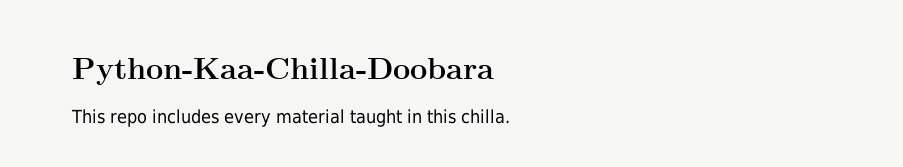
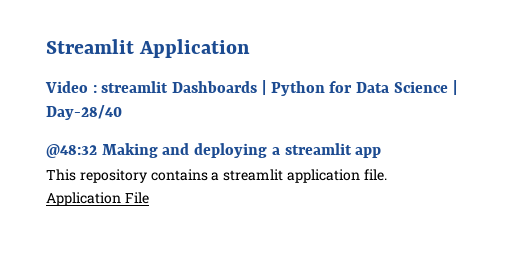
[72,58,494,85] [71,109,510,127] Python-Kaa-Chilla-Doobara // This repo includes every material taught in this chilla. -> [46,39,251,58] [45,80,457,96] [46,105,122,120] [46,143,382,158] [46,169,387,183] [46,192,149,206] Streamlit Application // Video : streamlit Dashboards | Python for Data Science | Day-28/40 // @48:32 Making and deploying a streamlit app // This repository contains a streamlit application file. // Application File

